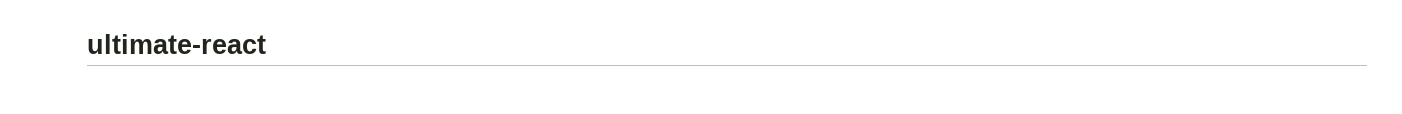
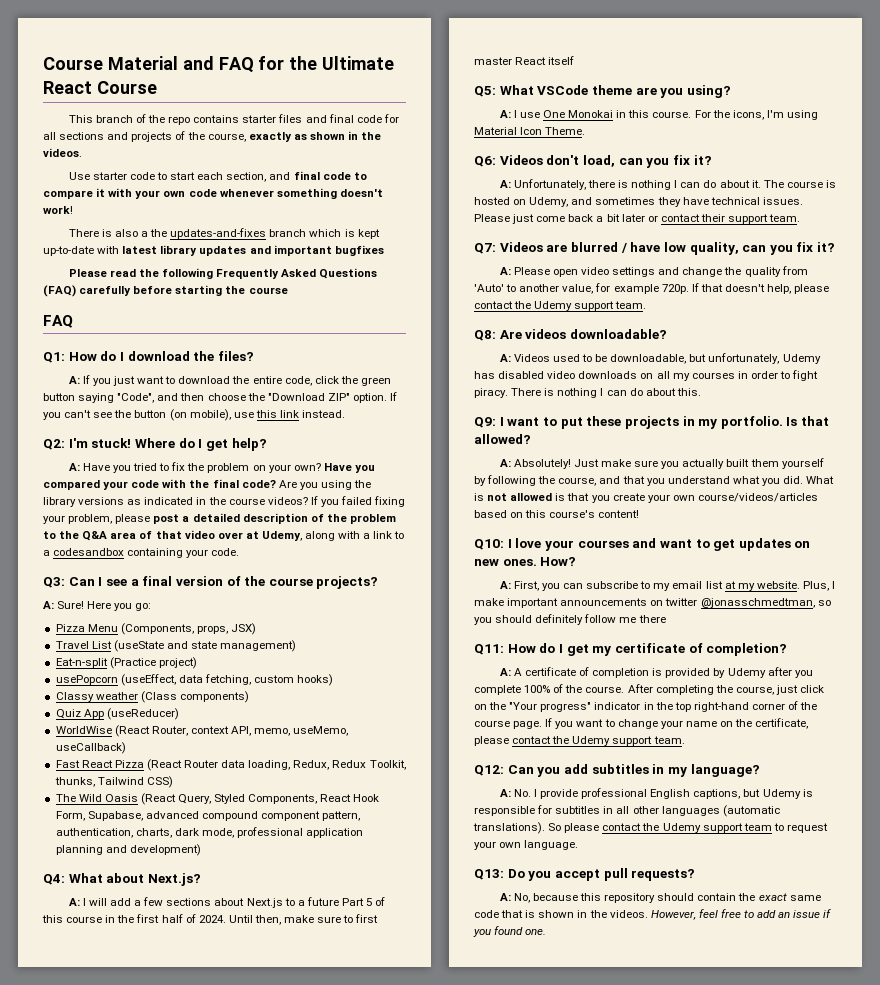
[87,34,266,54] ultimate-react -> [43,56,395,73] [43,81,157,94] [68,114,399,125] [43,131,382,142] [43,148,82,157] [68,171,367,182] [43,188,383,199] [43,206,73,214] [68,228,380,239] [43,245,384,256] [68,268,378,279] [43,285,288,297] [43,315,73,328] [43,351,254,363] [68,375,391,386] [43,392,398,403] [43,409,346,421] [43,438,267,451] [68,462,375,473] [43,479,372,490] [43,496,406,507] [43,513,396,524] [43,530,405,541] [43,548,240,558] [43,576,379,589] [43,601,152,611] [55,623,257,635] [55,640,297,652] [55,657,197,669] [55,674,334,686] [55,691,249,703] [55,708,179,720] [55,725,349,737] [55,742,126,754] [55,759,406,771] [54,776,173,788] [55,793,380,805] [55,811,361,821] [55,827,364,838] [55,844,201,856] [43,873,201,886] [68,897,386,908] [42,914,379,925] [474,56,575,65] [474,85,731,98] [499,110,818,120] [474,127,586,135] [474,155,712,168] [499,179,836,190] [474,197,803,207] [474,214,801,224] [474,242,836,255] [499,266,808,277] [474,283,830,294] [474,301,647,311] [474,329,667,341] [499,353,821,364] [474,370,819,381] [474,388,701,398] [474,416,830,429] [474,434,531,444] [499,458,824,469] [474,475,835,486] [474,493,818,503] [474,510,640,518] [474,538,811,551] [474,557,577,566] [499,581,836,591] [474,598,831,608] [474,614,666,625] [474,643,788,656] [499,667,813,678] [474,684,825,695] [474,701,818,712] [474,718,809,729] [474,736,685,746] [474,764,760,777] [499,788,813,799] [474,805,780,817] [473,822,828,834] [474,840,579,850] [474,868,696,881] [499,893,821,903] [474,909,832,920] [473,926,547,937] Course Material and FAQ for the Ultimate React Course // This branch of the repo contains starter files and final code for all sections and projects of the course, exactly as shown in the videos. // Use starter code to start each section, and final code to compare it with your own code whenever something doesn't work! // There is also a the updates-and-fixes branch which is kept up-to-date with latest library updates and important bugfixes // Please read the following Frequently Asked Questions (FAQ) carefully before starting the course // FAQ // Q1: How do I download the files? // A: If you just want to download the entire code, click the green button saying "Code", and then choose the "Download ZIP" option. If you can't see the button (on mobile), use this link instead. // Q2: I'm stuck! Where do I get help? // A: Have you tried to fix the problem on your own? Have you compared your code with the final code? Are you using the library versions as indicated in the course videos? If you failed fixing your problem, please post a detailed description of the problem to the Q&A area of that video over at Udemy, along with a link to a codesandbox containing your code. // Q3: Can I see a final version of the course projects? // A: Sure! Here you go: // Pizza Menu (Components, props, JSX) // Travel List (useState and state management) // Eat-n-split (Practice project) // usePopcorn (useEffect, data fetching, custom hooks) // Classy weather (Class components) // Quiz App (useReducer) // WorldWise (React Router, context API, memo, useMemo, useCallback) // Fast React Pizza (React Router data loading, Redux, Redux Toolkit, thunks, Tailwind CSS) // The Wild Oasis (React Query, Styled Components, React Hook Form, Supabase, advanced compound component pattern, authentication, charts, dark mode, professional application planning and development) // Q4: What about Next.js? // A: I will add a few sections about Next.js to a future Part 5 of this course in the first half of 2024. Until then, make sure to first master React itself // Q5: What VSCode theme are you using? // A: I use One Monokai in this course. For the icons, I'm using Material Icon Theme. // Q6: Videos don't load, can you fix it? // A: Unfortunately, there is nothing I can do about it. The course is hosted on Udemy, and sometimes they have technical issues. Please just come back a bit later or contact their support team. // Q7: Videos are blurred / have low quality, can you fix it? // A: Please open video settings and change the quality from 'Auto' to another value, for example 720p. If that doesn't help, please contact the Udemy support team. // Q8: Are videos downloadable? // A: Videos used to be downloadable, but unfortunately, Udemy has disabled video downloads on all my courses in order to fight piracy. There is nothing I can do about this. // Q9: I want to put these projects in my portfolio. Is that allowed? // A: Absolutely! Just make sure you actually built them yourself by following the course, and that you understand what you did. What is not allowed is that you create your own course/videos/articles based on this course's content! // Q10: I love your courses and want to get updates on new ones. How? // A: First, you can subscribe to my email list at my website. Plus, I make important announcements on twitter @jonasschmedtman, so you should definitely follow me there // Q11: How do I get my certificate of completion? // A: A certificate of completion is provided by Udemy after you complete 100% of the course. After completing the course, just click on the "Your progress" indicator in the top right-hand corner of the course page. If you want to change your name on the certificate, please contact the Udemy support team. // Q12: Can you add subtitles in my language? // A: No. I provide professional English captions, but Udemy is responsible for subtitles in all other languages (automatic translations). So please contact the Udemy support team to request your own language. // Q13: Do you accept pull requests? // A: No, because this repository should contain the exact same code that is shown in the videos. However, feel free to add an issue if you found one.

